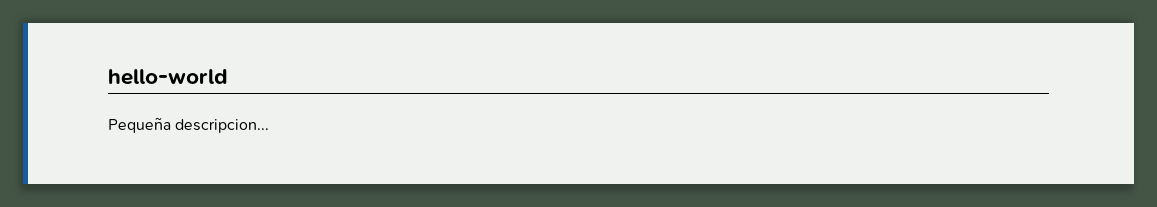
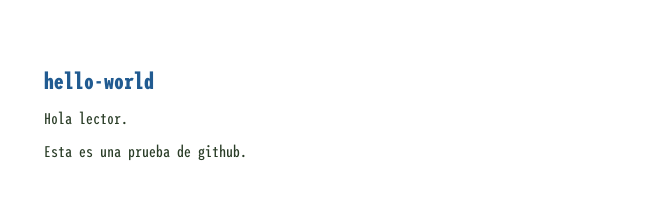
[108,117,270,133] Pequeña descripcion... -> [44,111,128,125] [44,144,247,161] Hola lector. // Esta es una prueba de github.

